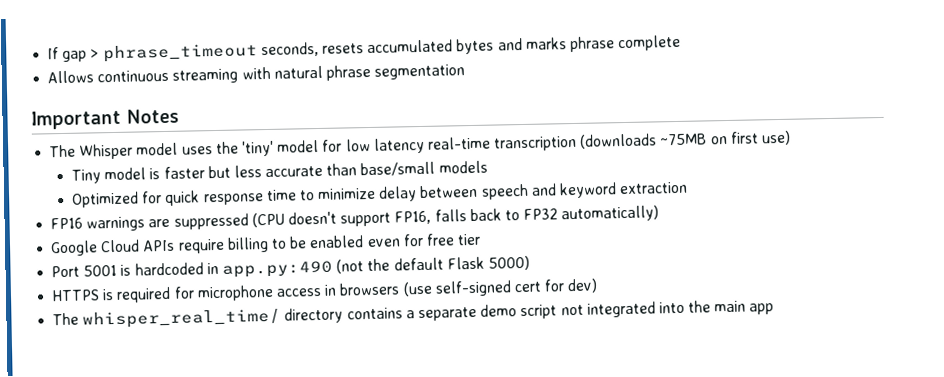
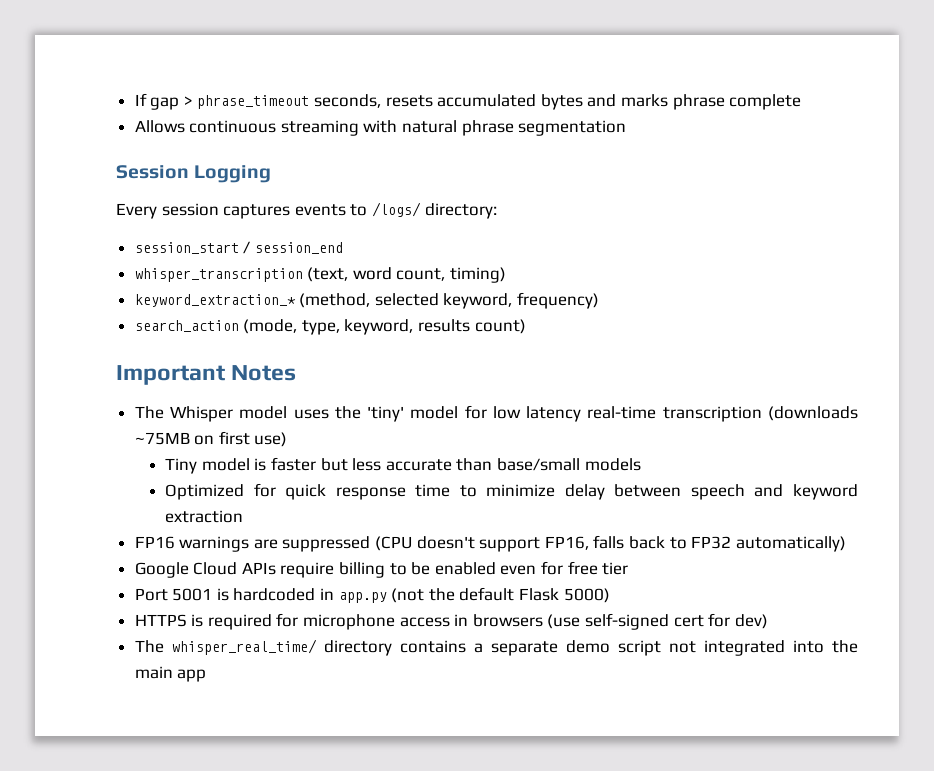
(466, 72) none -> [116,165,272,183] [116,202,497,219] [134,241,343,254] [134,267,507,283] [134,292,600,309] [134,319,526,335] // Session Logging // Every session captures events to /logs/ directory: // session_start / session_end // whisper_transcription (text, word count, timing) // keyword_extraction_* (method, selected keyword, frequency) // search_action (mode, type, keyword, results count)
[221,260,333,278] app.py:490 -> [338,592,387,603] app.py

